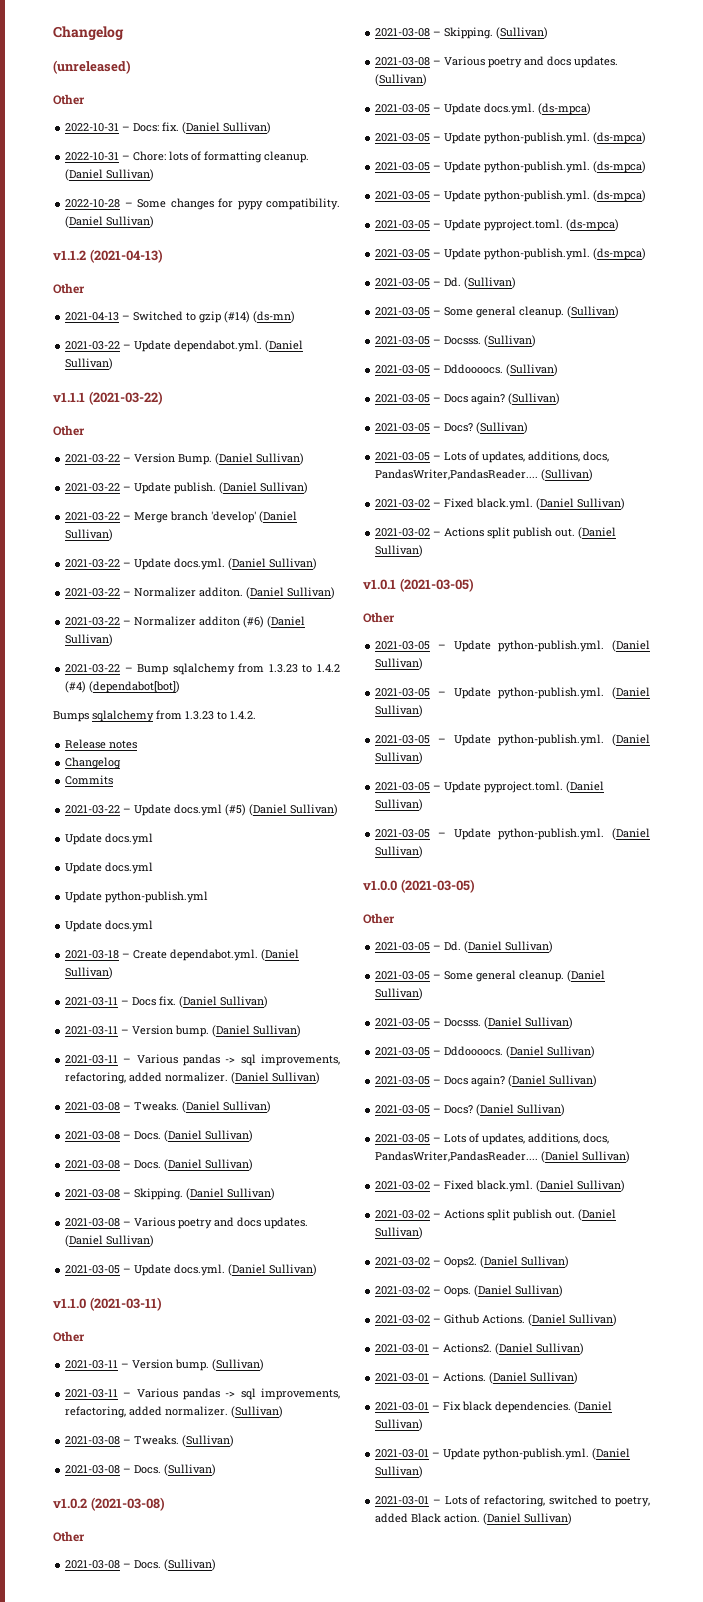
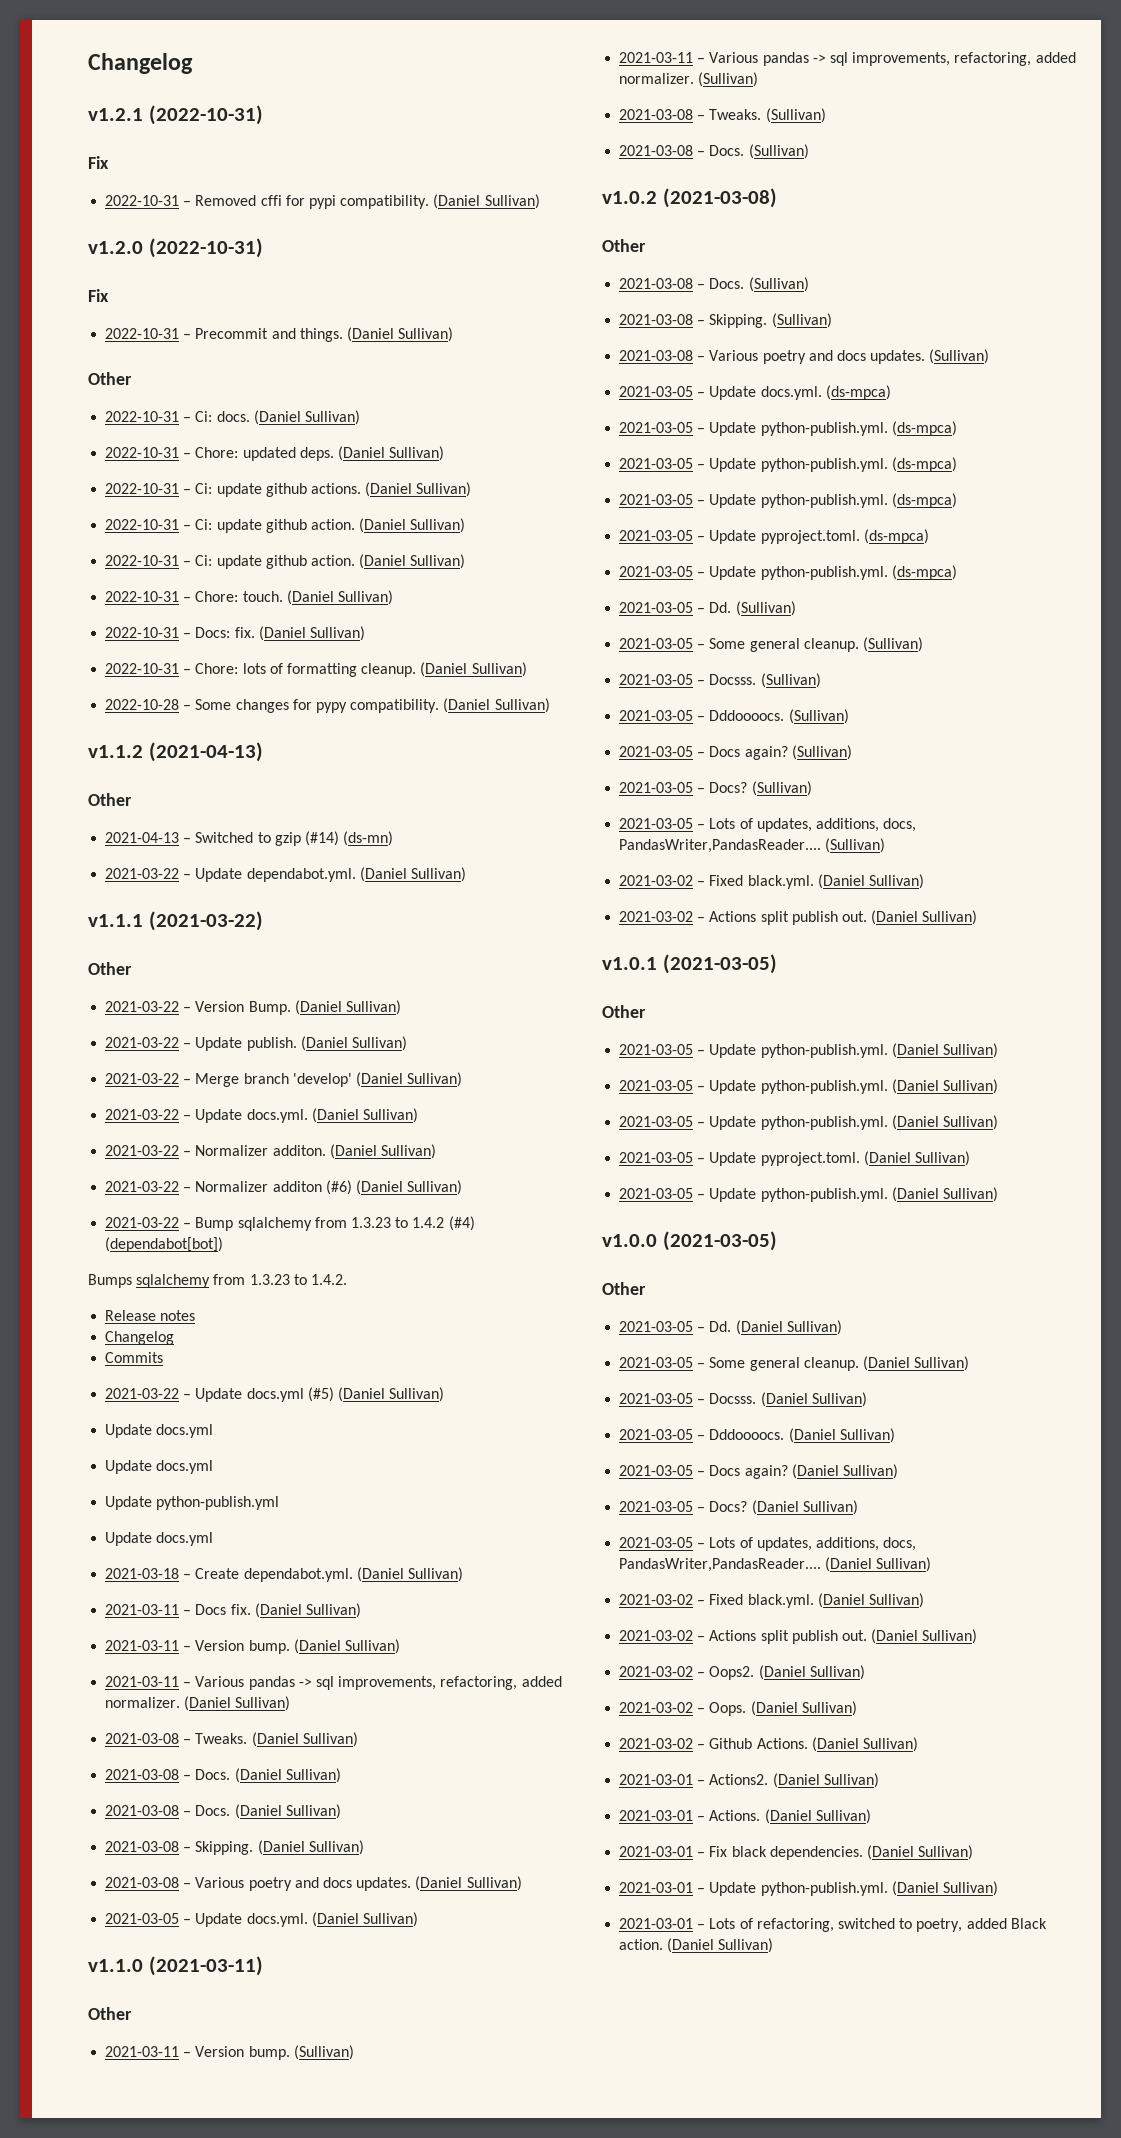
[53,26,124,40] [53,60,131,74] [53,94,85,105] Changelog // (unreleased) // Other -> [88,53,193,74] [88,105,263,125] [88,156,109,169] [105,194,540,209] [88,238,263,258] [88,289,109,302] [105,327,454,342] [88,372,132,385] [105,410,360,425] [105,446,445,461] [105,482,472,497] [105,518,466,533] [105,554,466,569] [105,590,393,605] Changelog // v1.2.1 (2022-10-31) // Fix // 2022-10-31 – Removed cffi for pypi compatibility. (Daniel Sullivan) // v1.2.0 (2022-10-31) // Fix // 2022-10-31 – Precommit and things. (Daniel Sullivan) // Other // 2022-10-31 – Ci: docs. (Daniel Sullivan) // 2022-10-31 – Chore: updated deps. (Daniel Sullivan) // 2022-10-31 – Ci: update github actions. (Daniel Sullivan) // 2022-10-31 – Ci: update github action. (Daniel Sullivan) // 2022-10-31 – Ci: update github action. (Daniel Sullivan) // 2022-10-31 – Chore: touch. (Daniel Sullivan)

